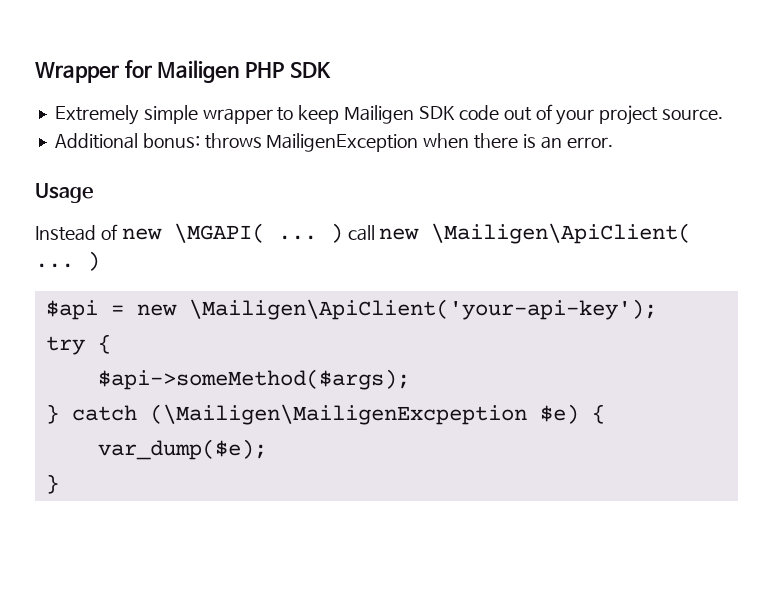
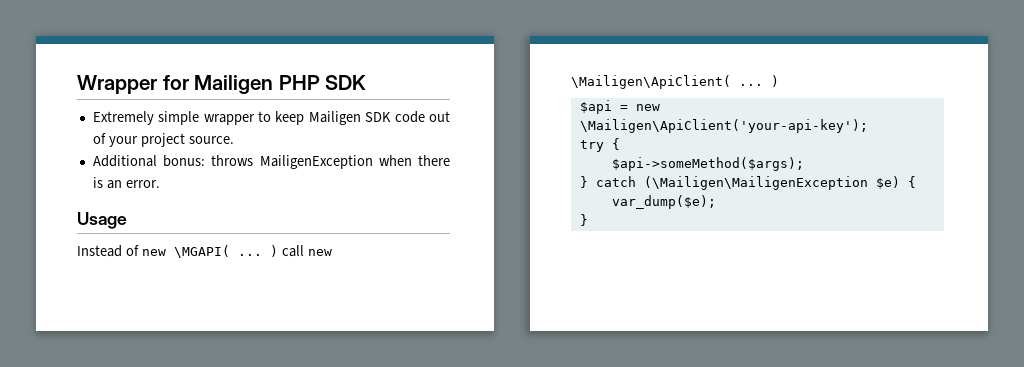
[149,404,527,425] (\Mailigen\MailigenExcpeption -> [643,176,868,190] (\Mailigen\MailigenException

